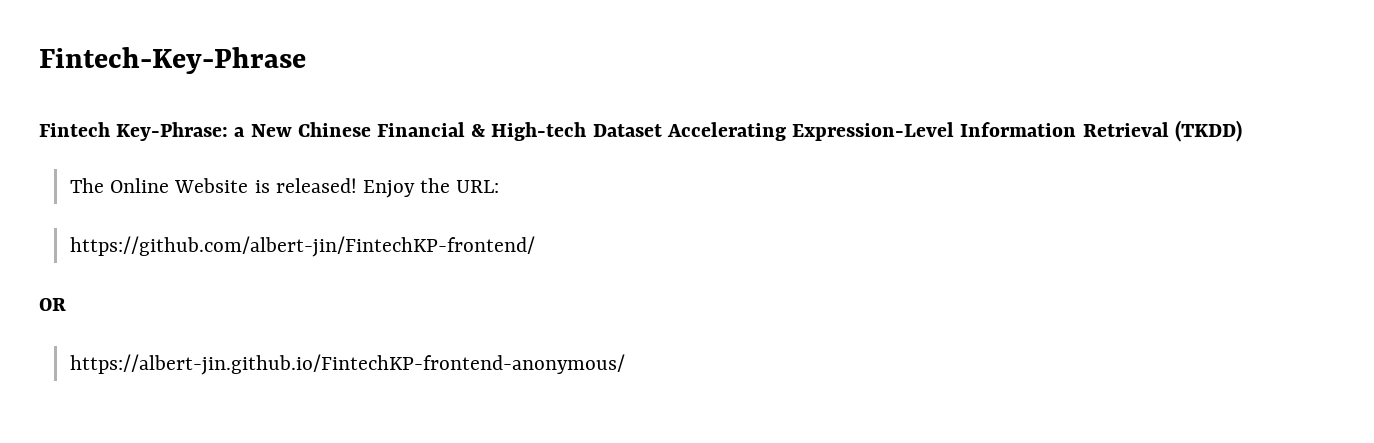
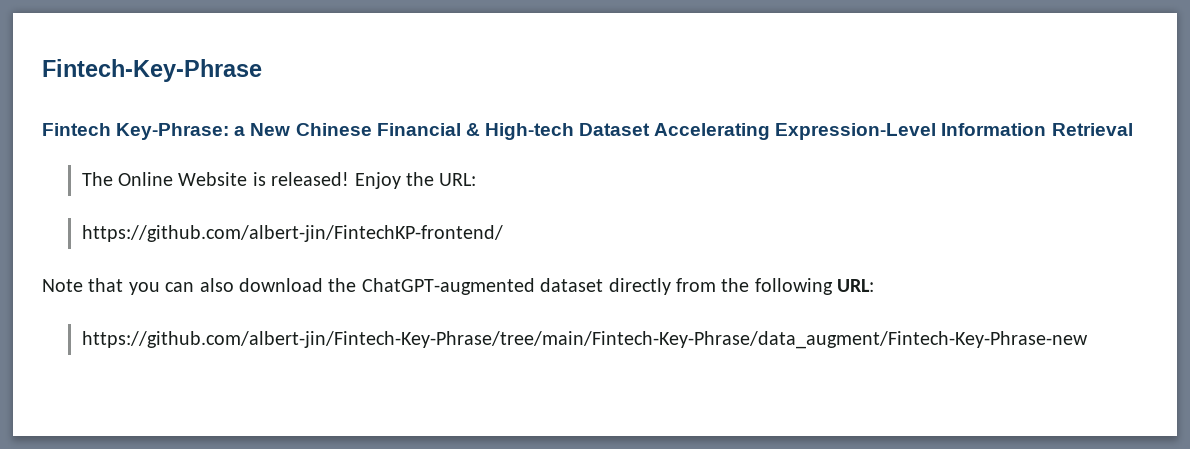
[1174,120,1242,142] (TKDD) -> (1133, 129) none
[39,298,66,311] [69,354,625,375] OR // https://albert-jin.github.io/FintechKP-frontend-anonymous/ -> [42,278,875,295] [81,331,1088,349] Note that you can also download the ChatGPT-augmented dataset directly from the following URL: // https://github.com/albert-jin/Fintech-Key-Phrase/tree/main/Fintech-Key-Phrase/data_augment/Fintech-Key-Phrase-new

